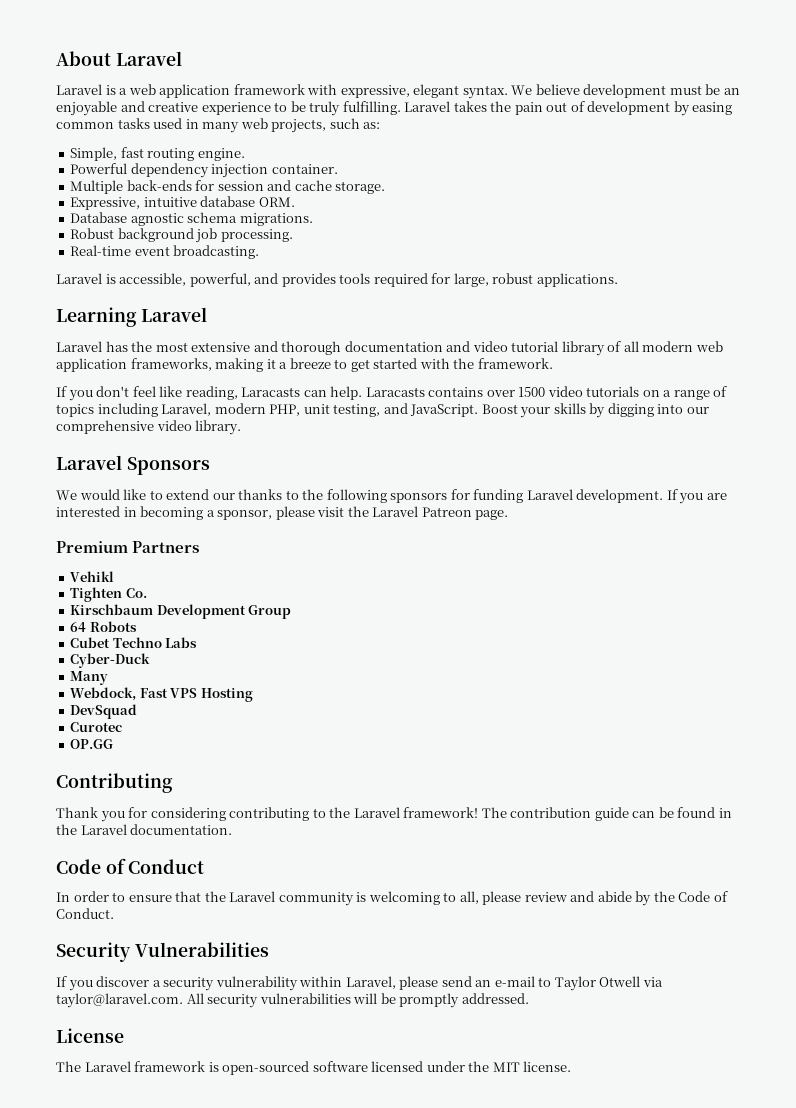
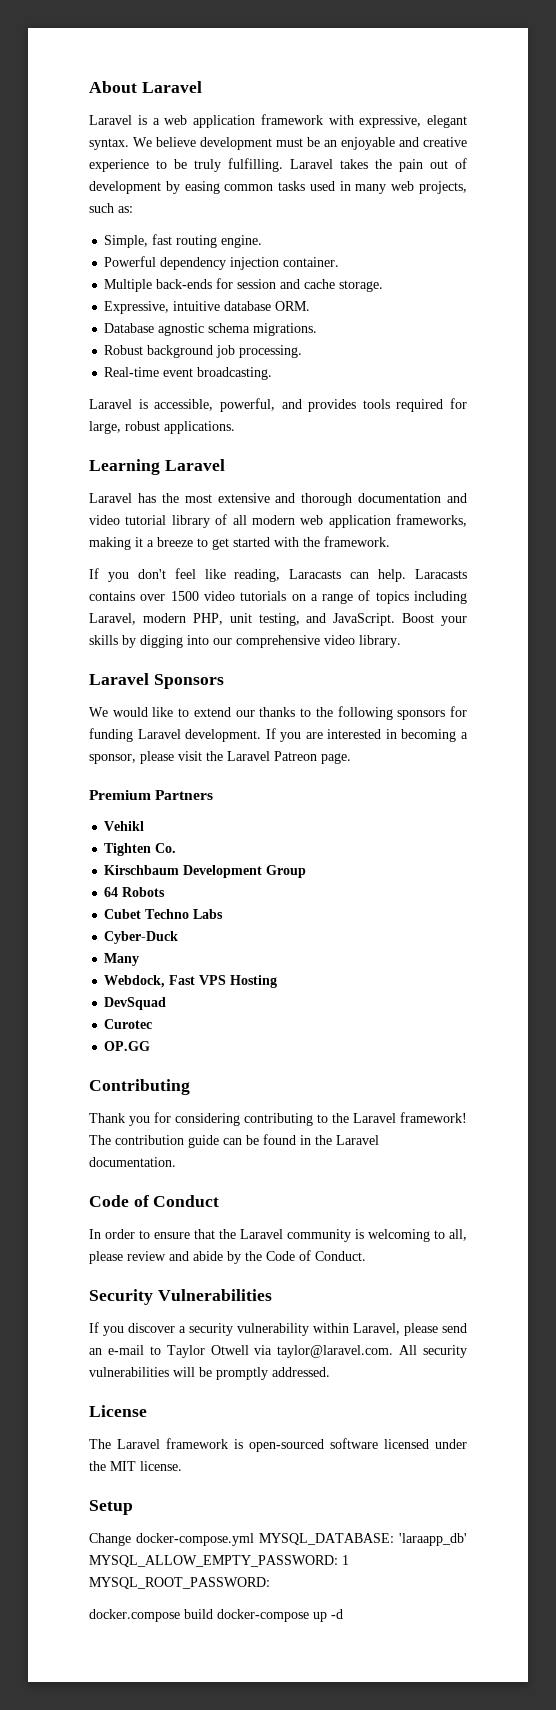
(572, 1066) none -> [89,1500,133,1515] [89,1533,467,1546] [89,1555,349,1567] [89,1577,270,1589] [89,1609,343,1622] // Setup // Change docker-compose.yml MYSQL_DATABASE: 'laraapp_db' MYSQL_ALLOW_EMPTY_PASSWORD: 1 MYSQL_ROOT_PASSWORD: // docker.compose build docker-compose up -d

